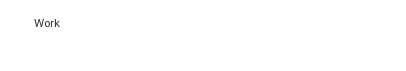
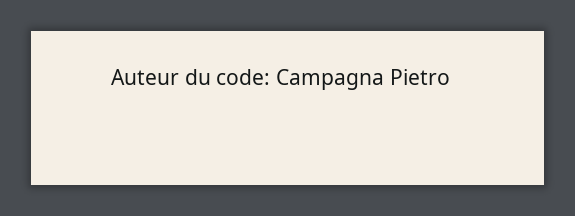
[34,19,60,27] Work -> [111,69,450,90] Auteur du code: Campagna Pietro

